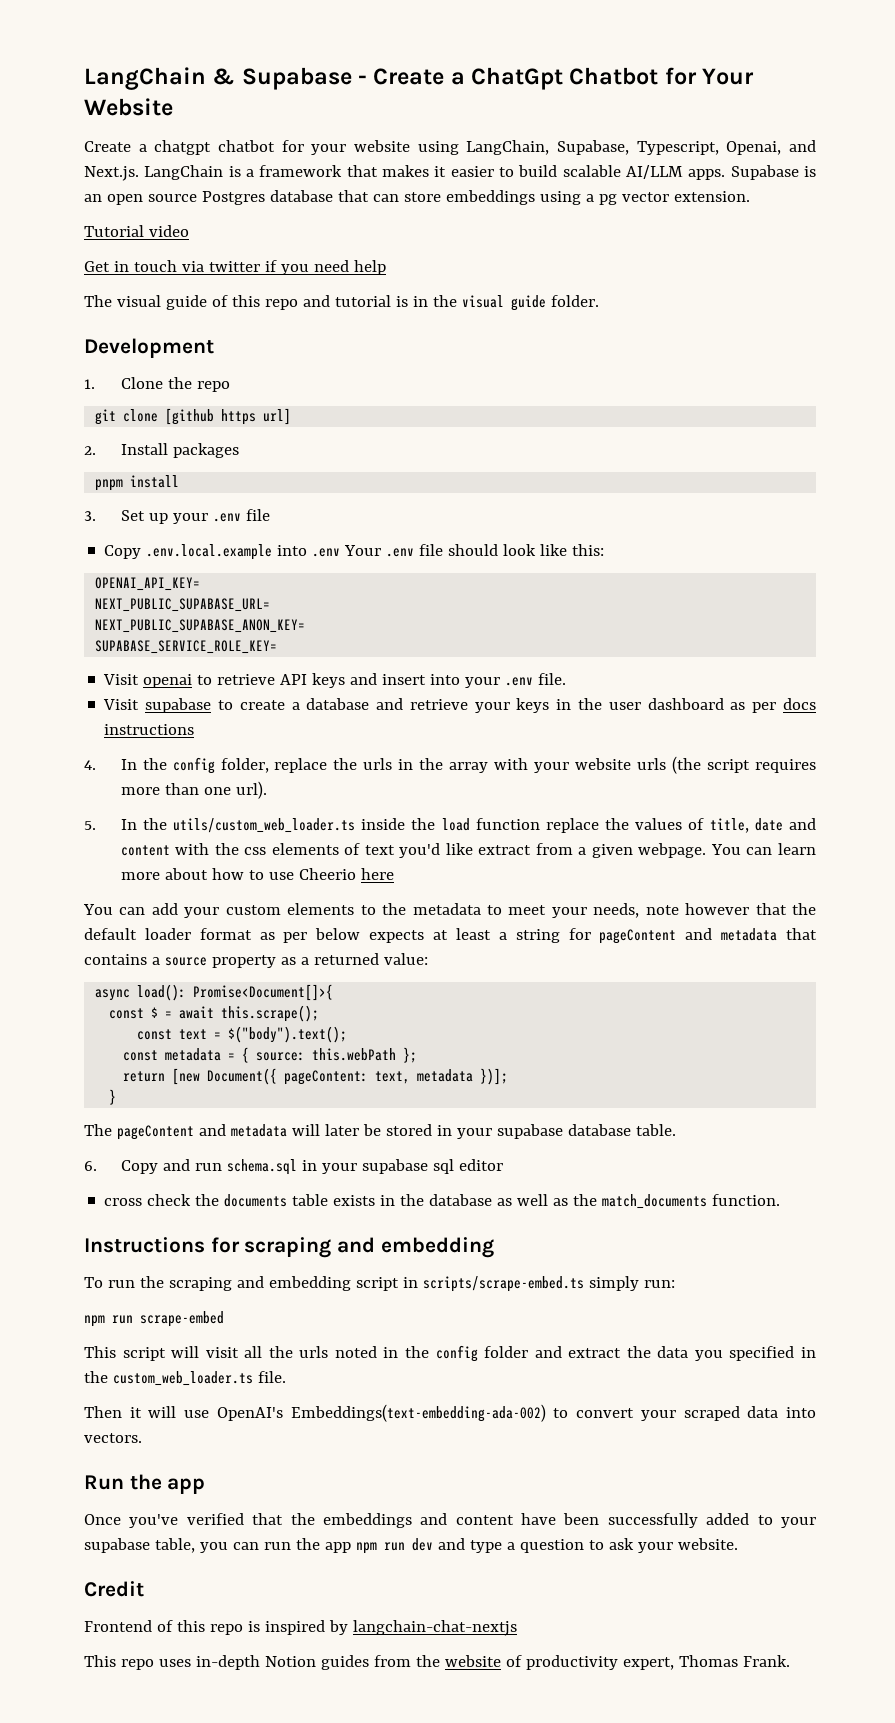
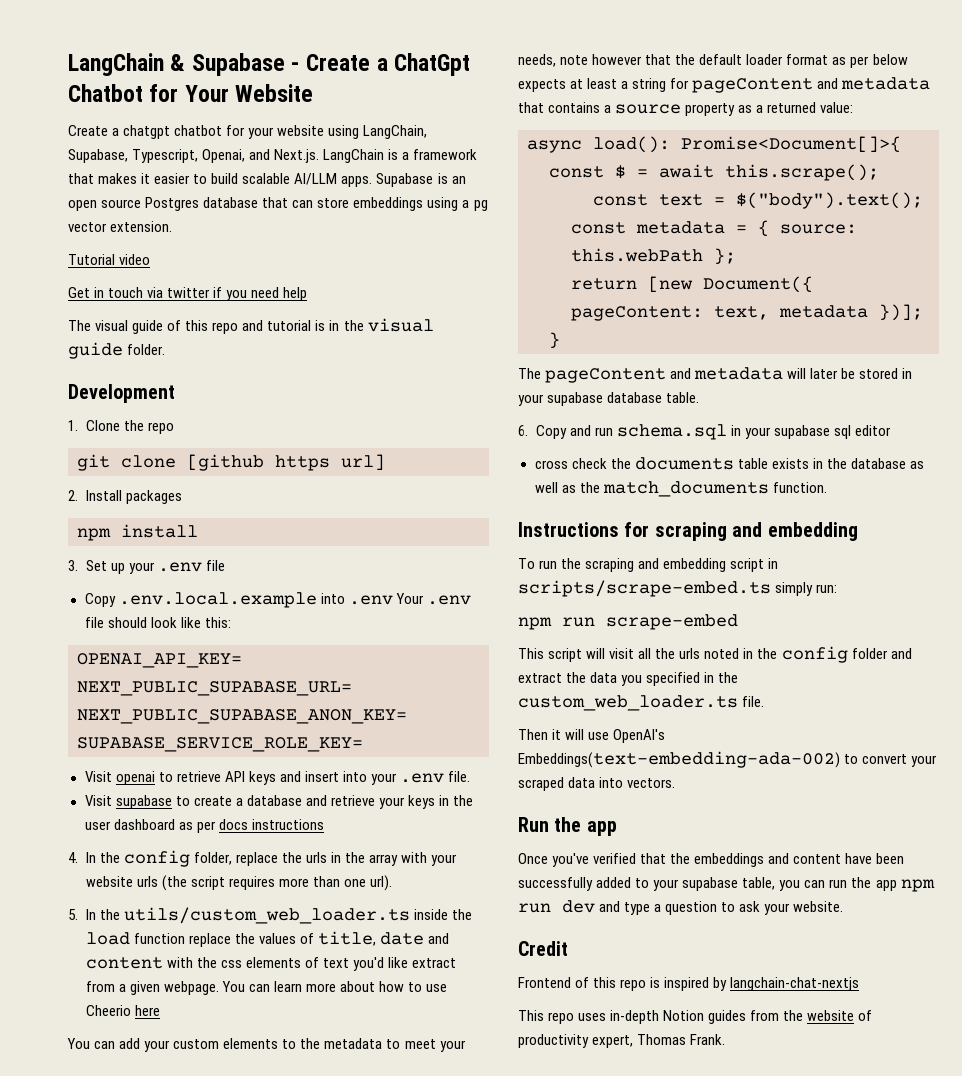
[95,479,124,491] pnpm -> [77,528,111,541] npm

